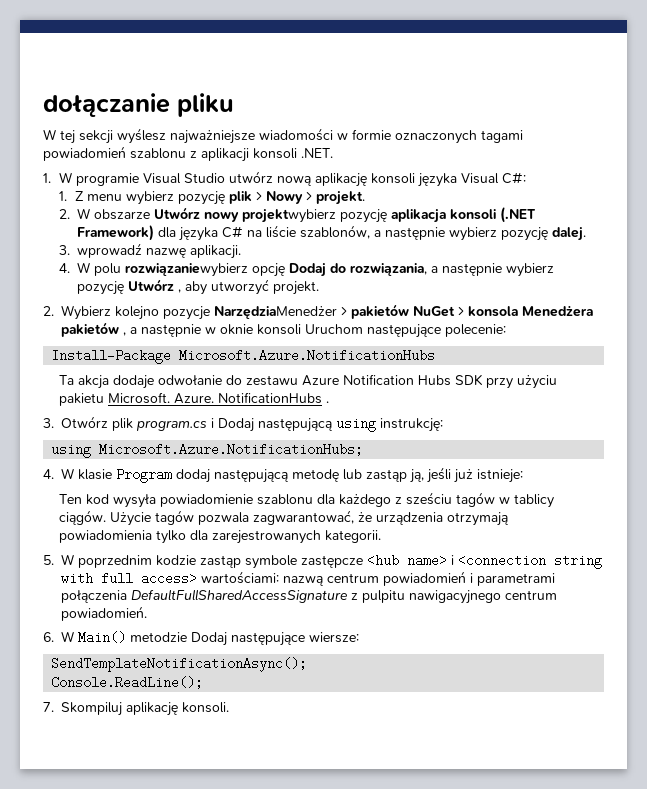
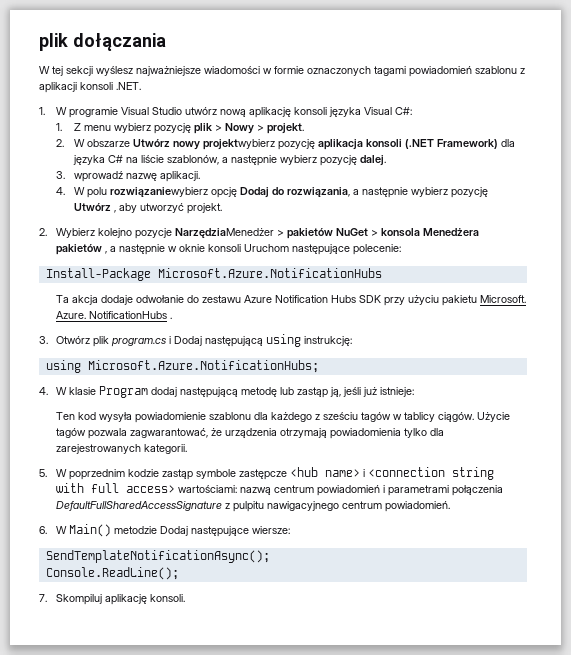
[43,93,234,117] dołączanie pliku -> [39,33,166,51] plik dołączania

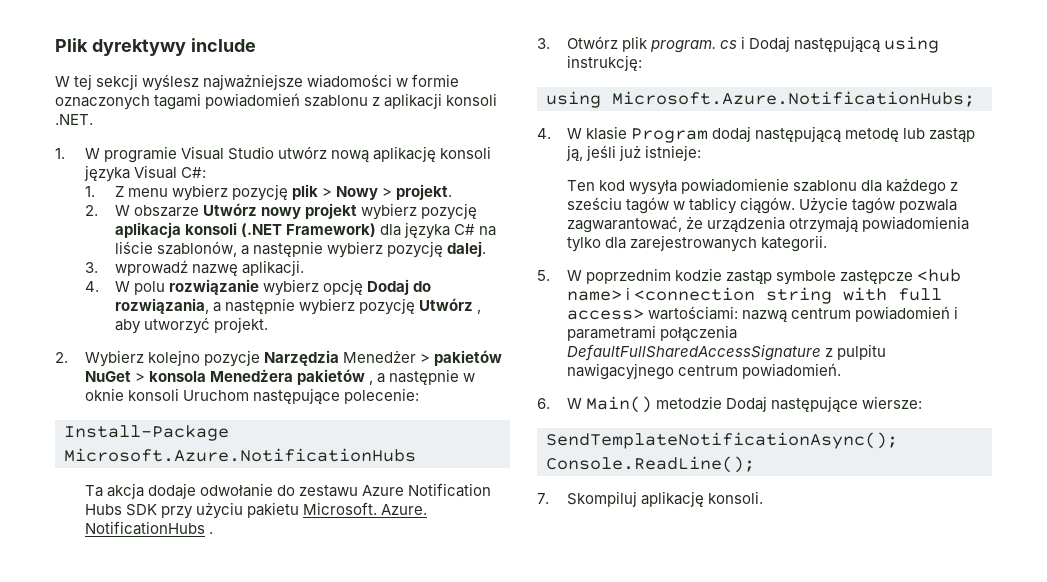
[39,33,166,51] plik dołączania -> [55,38,256,56] Plik dyrektywy include
[202,139,275,150] projektwybierz -> [305,203,418,220] projekt wybierz
[109,187,208,197] rozwiązaniewybierz -> [168,279,320,296] rozwiązanie wybierz
[175,228,275,238] NarzędziaMenedżer -> [264,350,417,366] Narzędzia Menedżer
[111,338,167,347] program.cs -> [650,40,738,53] program. cs

